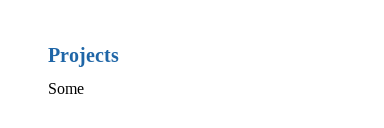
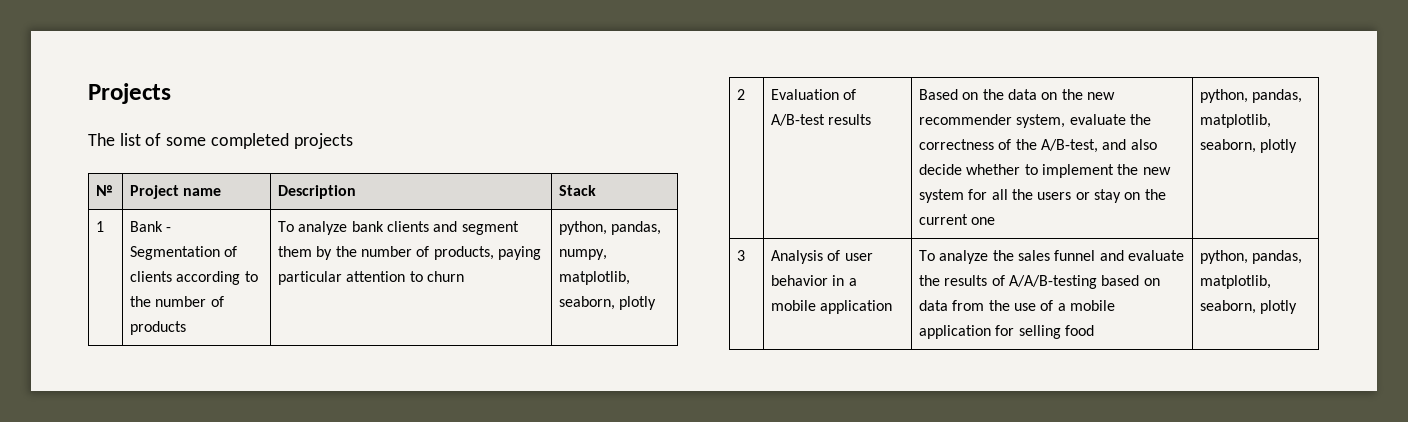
[48,83,84,94] Some -> [88,133,353,149] [96,185,114,196] [130,185,222,199] [278,185,357,199] [559,185,597,196] [96,221,105,232] [130,221,172,232] [130,246,238,260] [130,271,258,285] [130,296,224,307] [130,321,187,335] [278,221,519,235] [278,246,541,260] [278,271,464,285] [559,221,662,235] [559,249,608,260] [559,271,631,285] [559,296,657,310] [737,89,746,100] [771,89,857,100] [771,114,872,126] [919,89,1115,100] [919,114,1151,128] [919,139,1157,153] [919,164,1171,178] [919,189,1166,203] [919,214,996,225] [1200,89,1303,103] [1200,114,1272,128] [1200,139,1298,153] [737,250,746,261] [771,250,873,264] [771,275,857,286] [771,300,893,314] [919,250,1184,264] [919,275,1160,289] [919,300,1115,311] [919,325,1094,339] [1200,250,1303,264] [1200,275,1272,289] [1200,300,1298,314] The list of some completed projects // № | Project name | Description | Stack // 1 | Bank - Segmentation of clients according to the number of products | To analyze bank clients and segment them by the number of products, paying particular attention to churn | python, pandas, numpy, matplotlib, seaborn, plotly // 2 | Evaluation of A/B-test results | Based on the data on the new recommender system, evaluate the correctness of the A/B-test, and also decide whether to implement the new system for all the users or stay on the current one | python, pandas, matplotlib, seaborn, plotly // 3 | Analysis of user behavior in a mobile application | To analyze the sales funnel and evaluate the results of A/A/B-testing based on data from the use of a mobile application for selling food | python, pandas, matplotlib, seaborn, plotly

